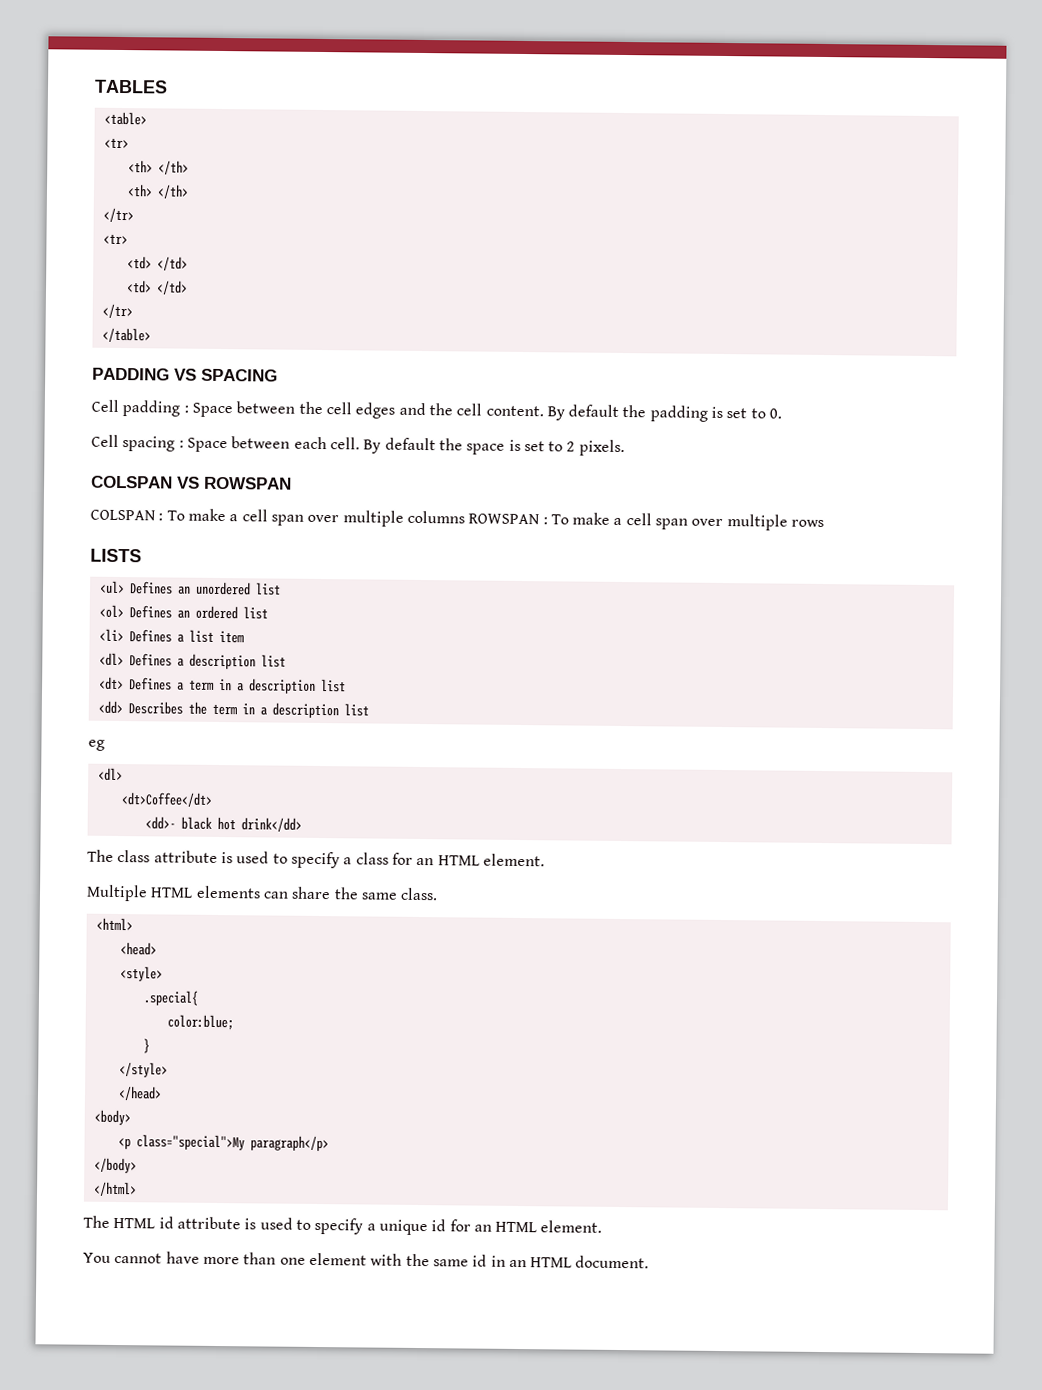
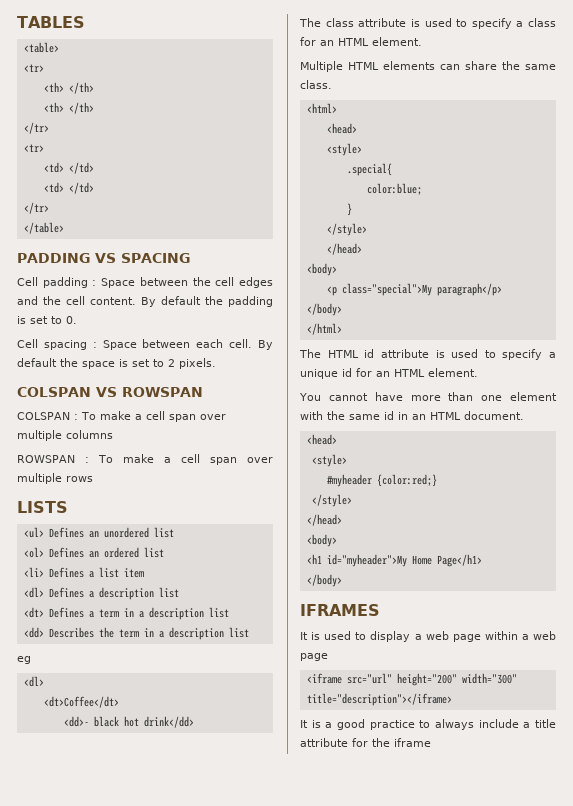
(465, 517) none -> (113, 434) //
(650, 1262) none -> [306,434,337,445] [311,454,347,467] [326,474,437,487] [311,494,352,507] [306,514,342,526] [306,534,337,547] [306,554,482,567] [306,574,342,587] [300,604,380,616] [300,631,556,642] [300,653,328,661] [306,673,517,686] [306,693,452,706] [300,719,556,730] [300,738,431,747] // <head> // <style> // #myheader {color:red;} // </style> // </head> // <body> // <h1 id="myheader">My Home Page</h1> // </body> // IFRAMES // It is used to display a web page within a web page // <iframe src="url" height="200" width="300" title="description"></iframe> // It is a good practice to always include a title attribute for the iframe

